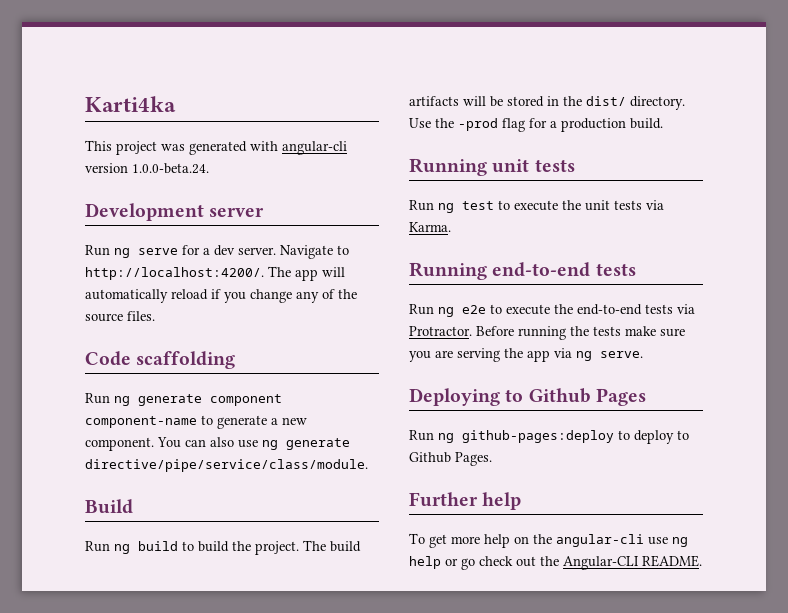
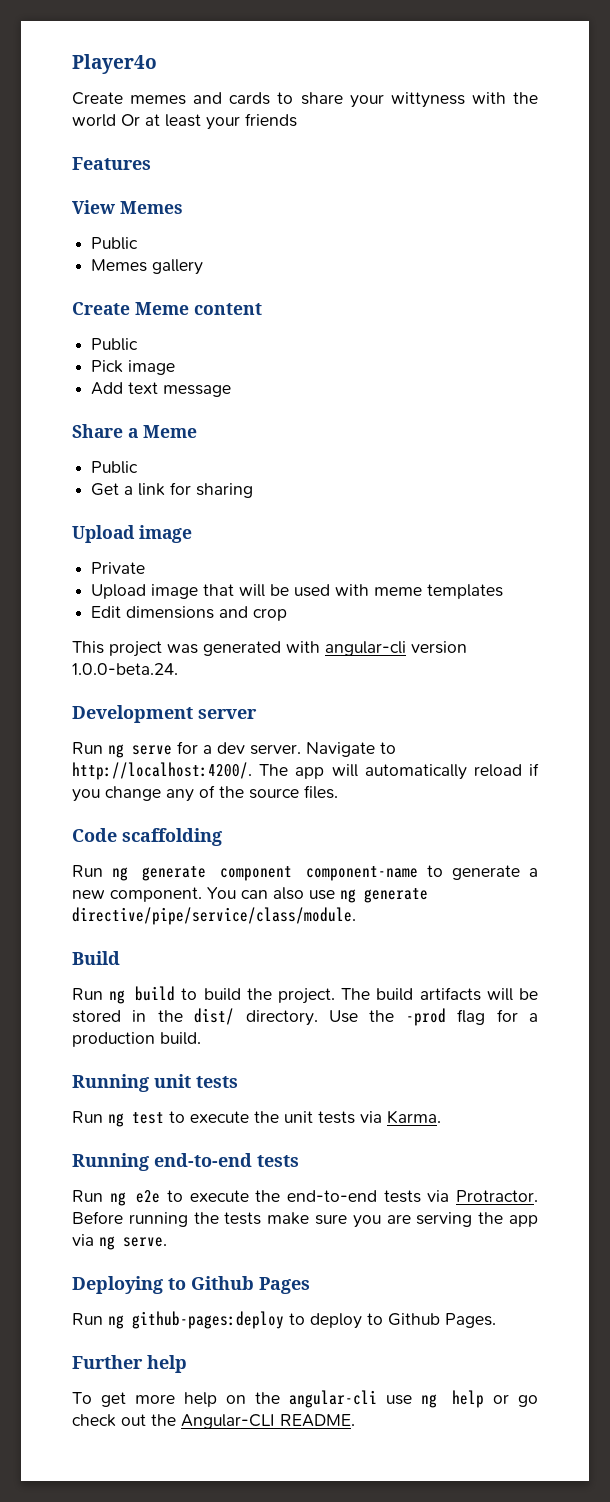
[85,96,176,112] Karti4ka -> [72,54,157,74] [72,92,538,108] [72,113,297,130] [72,157,151,170] [72,200,183,214] [91,237,139,250] [91,259,204,275] [72,302,262,315] [91,338,139,351] [91,360,176,375] [91,382,232,397] [72,424,197,438] [91,461,139,474] [91,482,254,498] [72,525,192,543] [91,562,146,574] [91,584,504,599] [91,606,288,621] Player4o // Create memes and cards to share your wittyness with the world Or at least your friends // Features // View Memes // Public // Memes gallery // Create Meme content // Public // Pick image // Add text message // Share a Meme // Public // Get a link for sharing // Upload image // Private // Upload image that will be used with meme templates // Edit dimensions and crop

